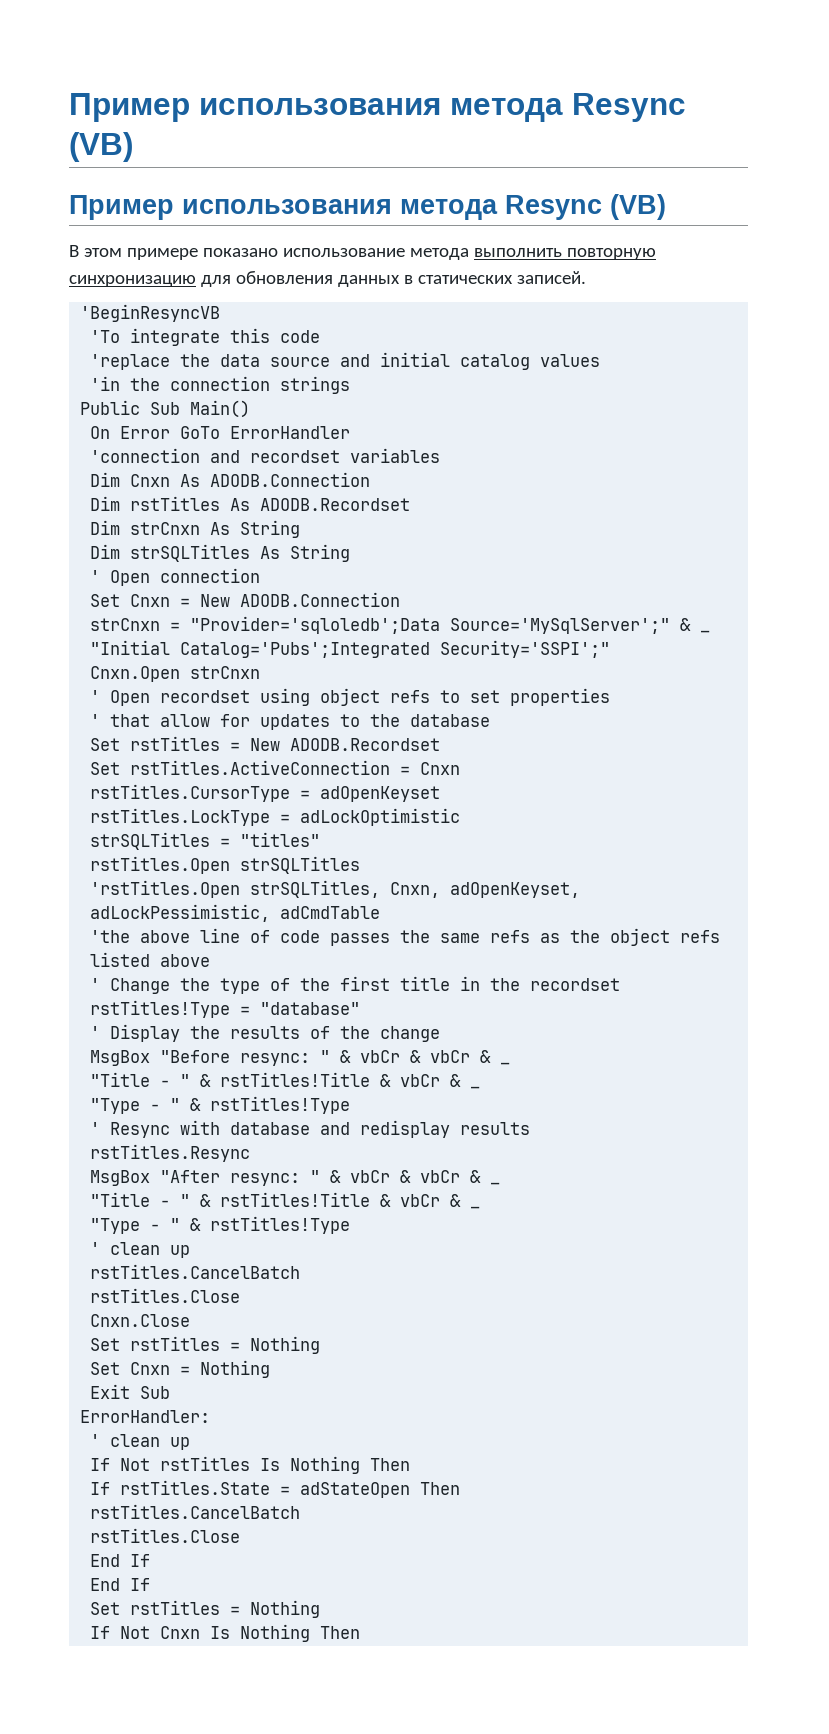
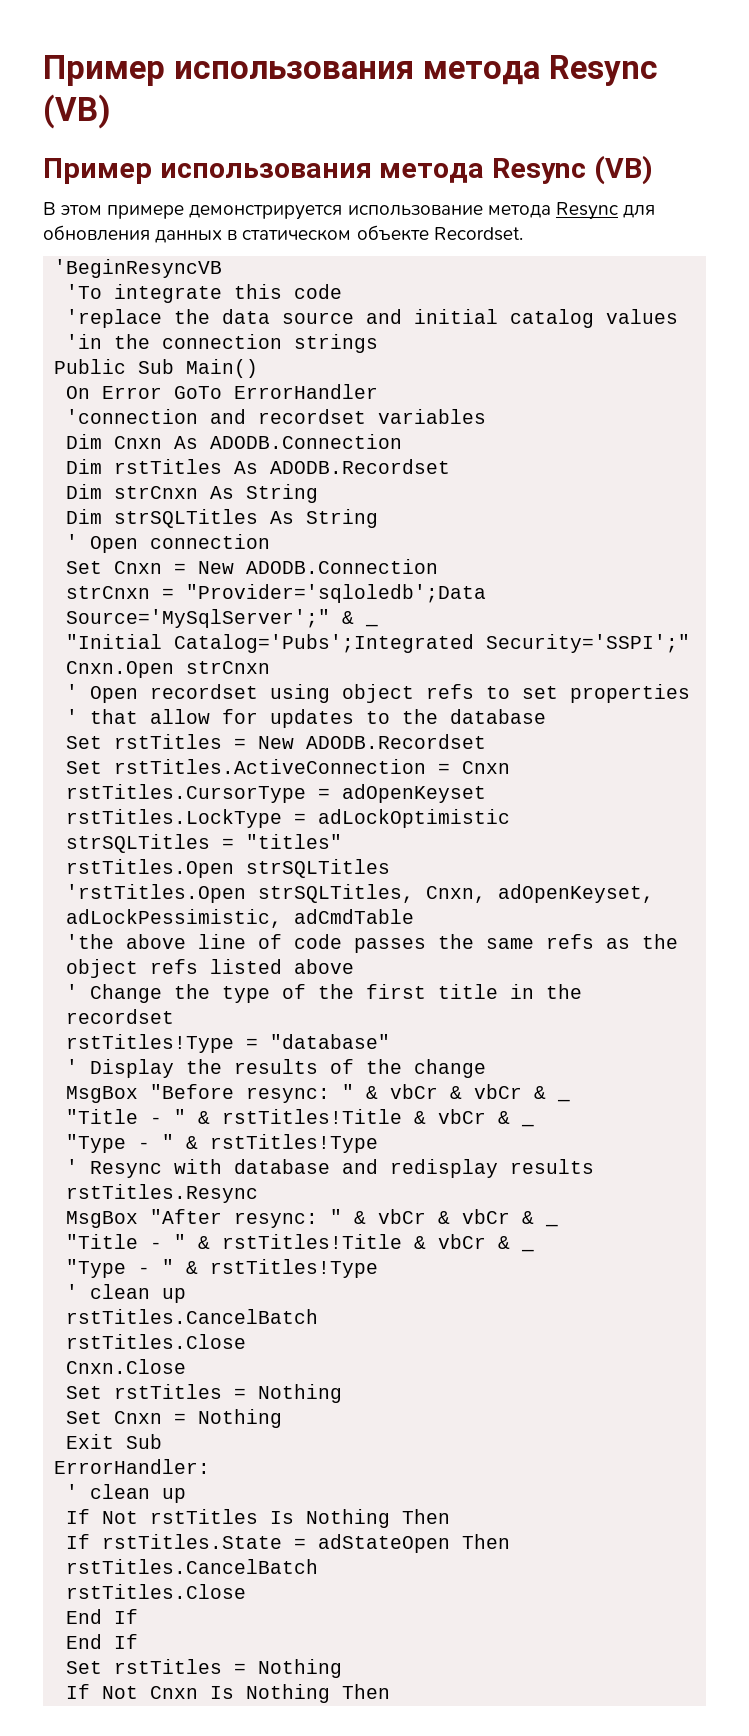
[202,248,278,257] показано -> [189,205,343,220] демонстрируется
[473,248,656,260] [69,275,196,287] выполнить повторную синхронизацию -> [555,202,618,220] Resync
[417,271,586,284] статических записей. -> [242,225,523,241] статическом объекте Recordset.

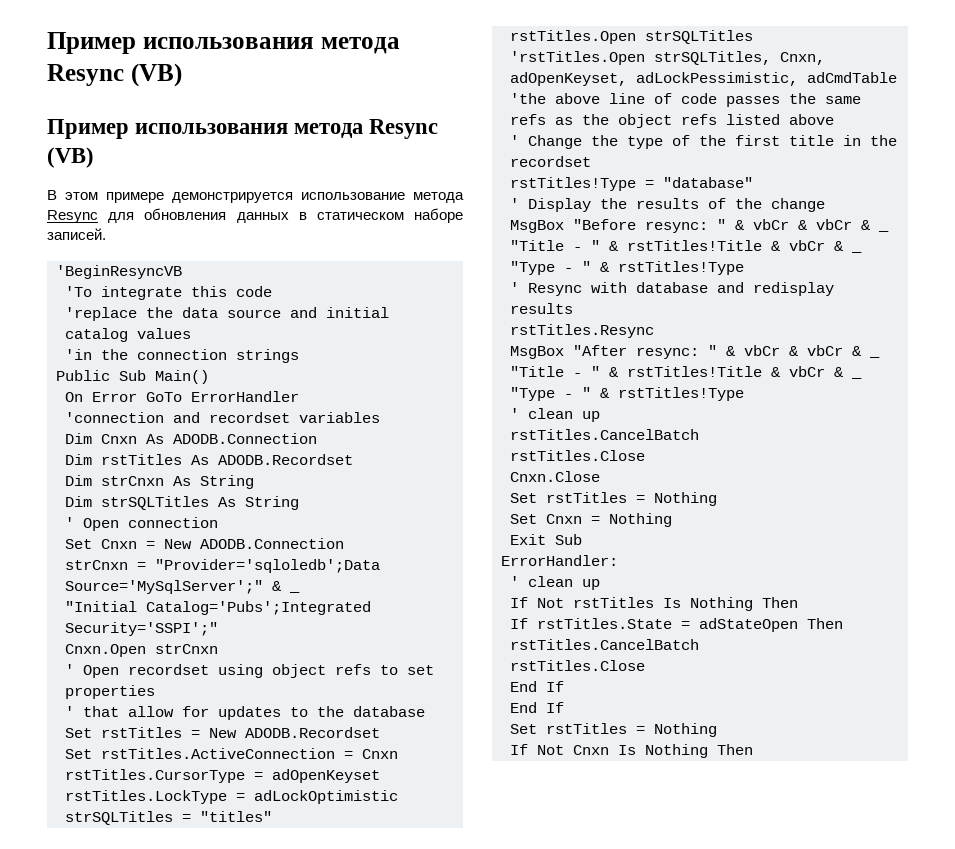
[356,225,523,241] объекте Recordset. -> [414,208,463,223] [47,228,106,240] наборе записей.

